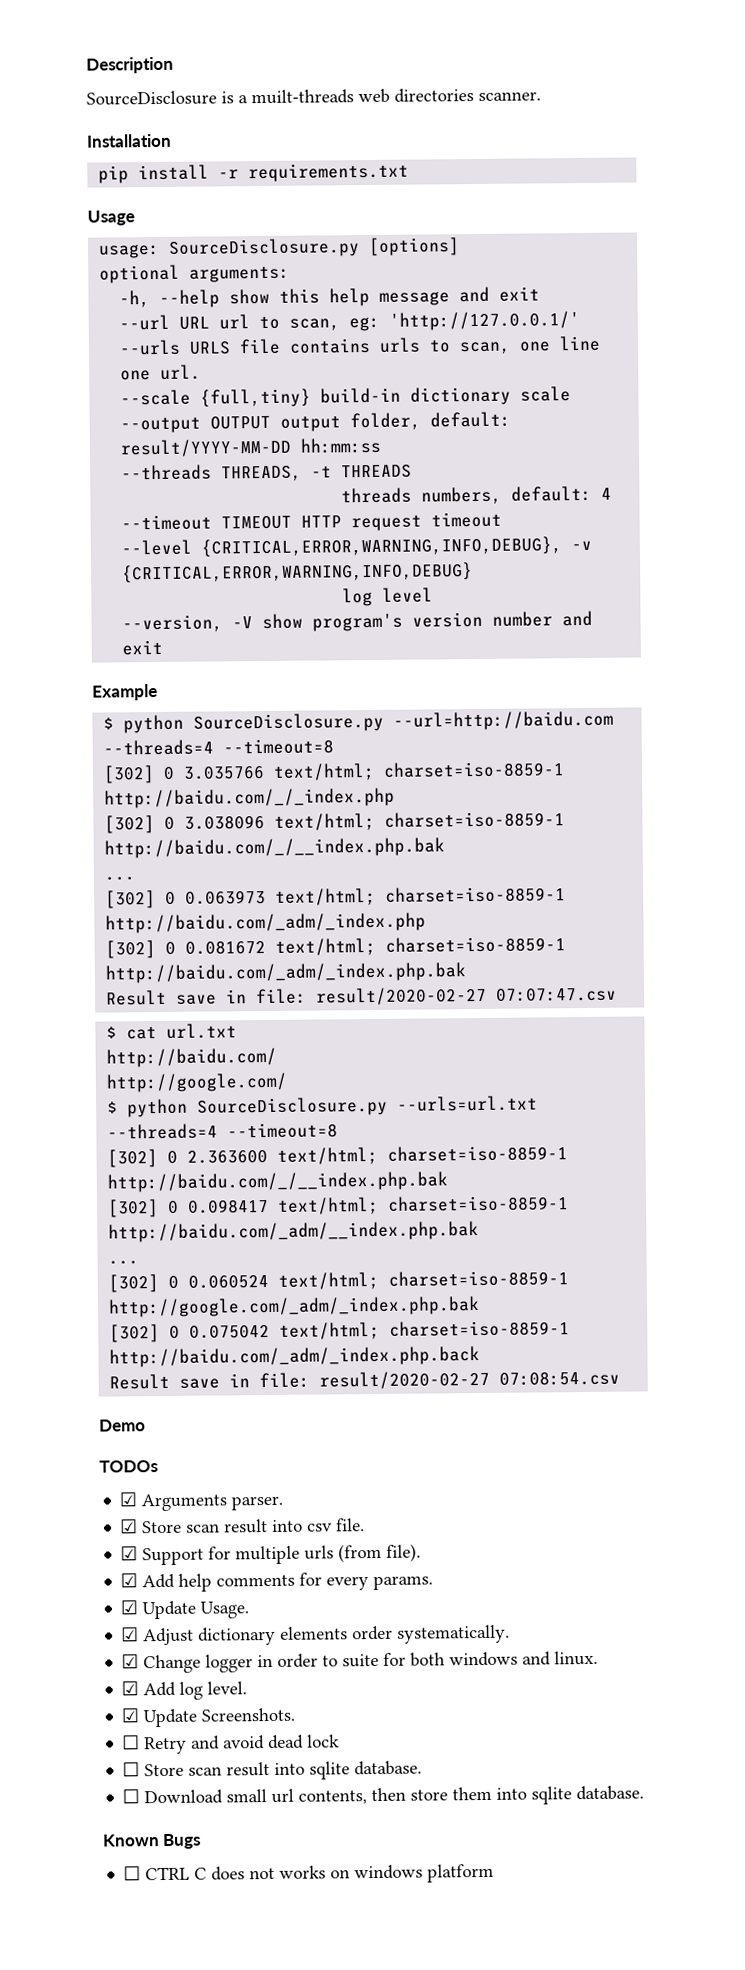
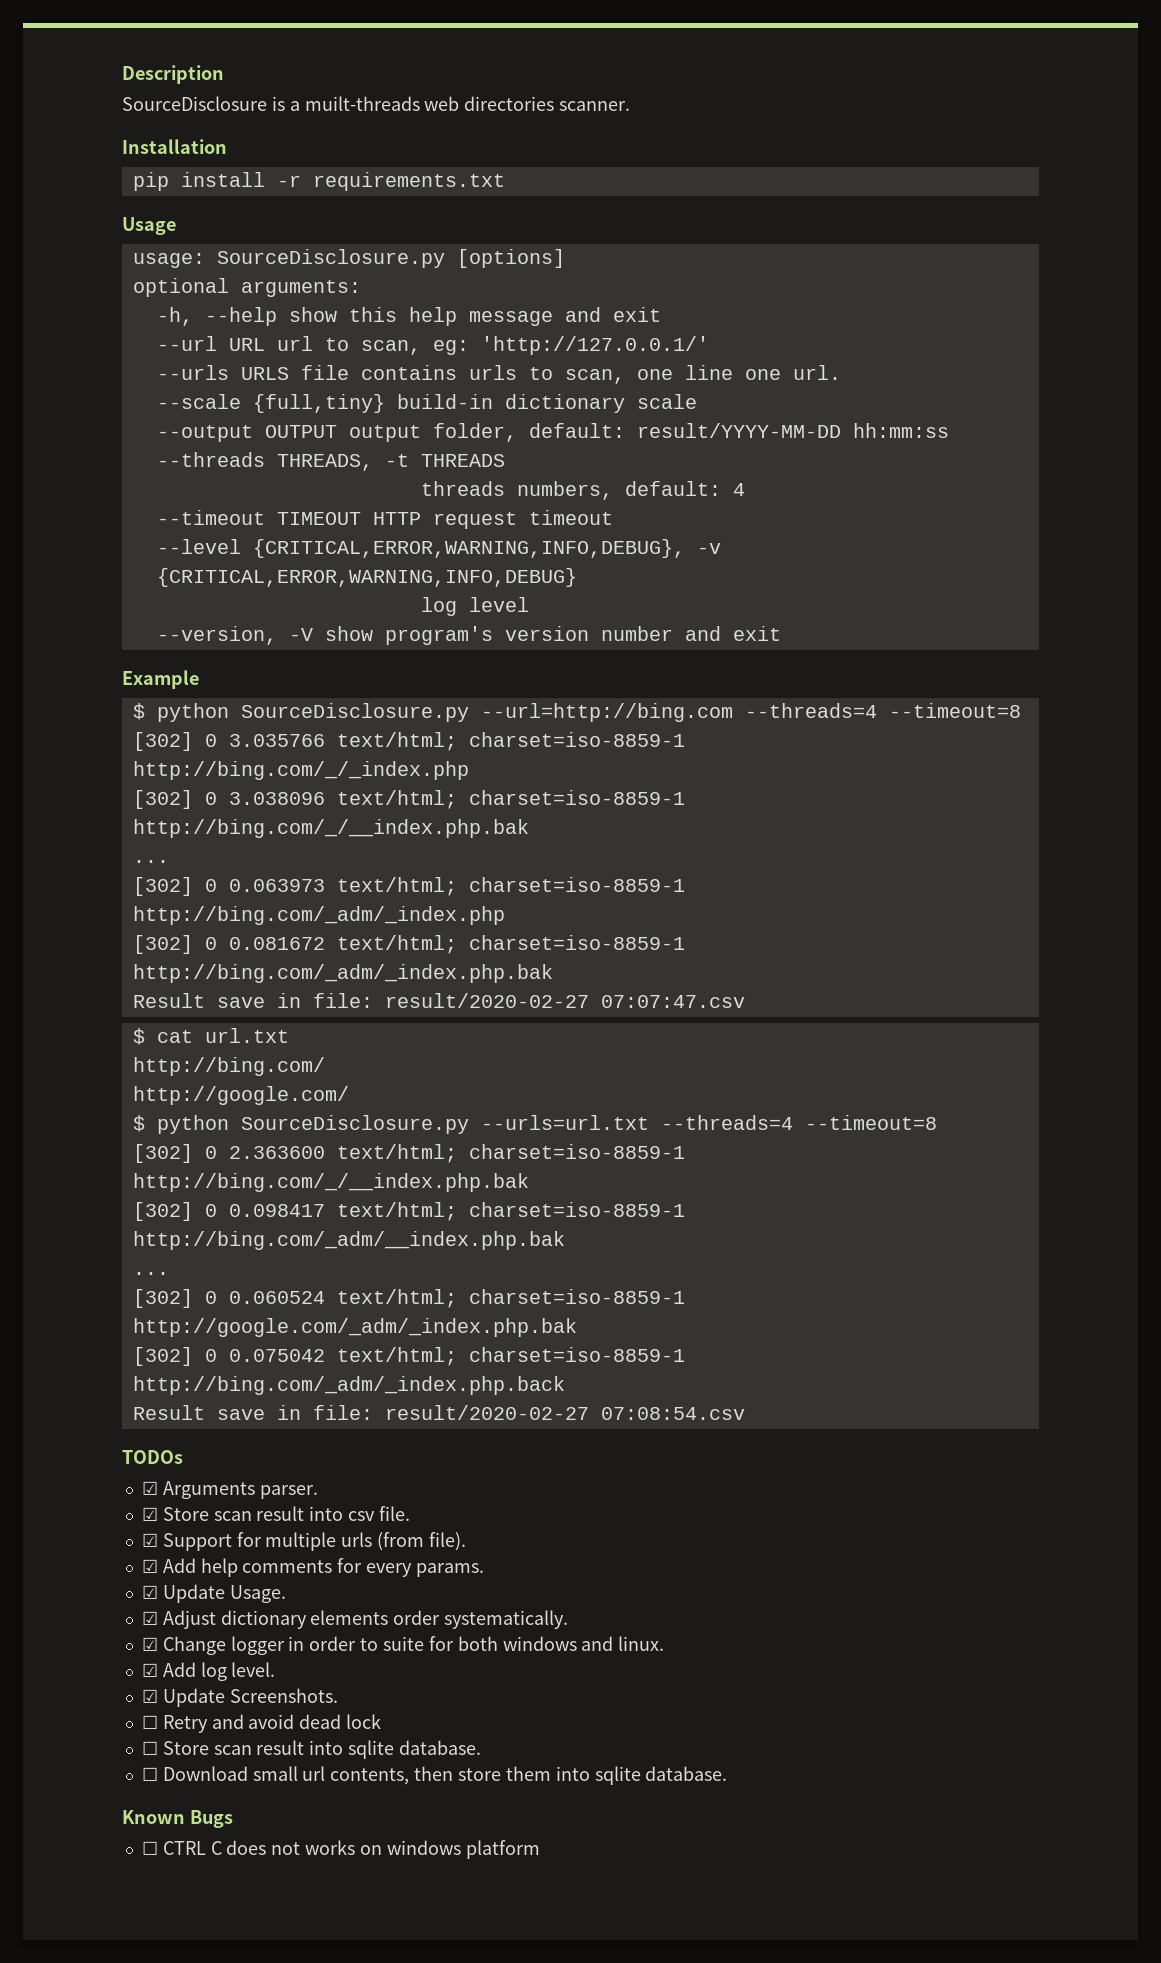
[393,710,615,731] --url=http://baidu.com -> [480,703,733,722] --url=http://bing.com
[104,787,396,809] http://baidu.com/_/_index.php -> [132,761,469,780] http://bing.com/_/_index.php
[104,837,446,859] http://baidu.com/_/__index.php.bak -> [132,819,529,838] http://bing.com/_/__index.php.bak
[105,912,427,934] http://baidu.com/_adm/_index.php -> [132,906,505,925] http://bing.com/_adm/_index.php
[105,962,467,984] http://baidu.com/_adm/_index.php.bak -> [132,964,553,983] http://bing.com/_adm/_index.php.bak
[106,1047,278,1068] http://baidu.com/ -> [132,1057,325,1076] http://bing.com/
[107,1171,449,1193] http://baidu.com/_/__index.php.bak -> [132,1173,529,1192] http://bing.com/_/__index.php.bak
[108,1221,480,1243] http://baidu.com/_adm/__index.php.bak -> [132,1231,565,1250] http://bing.com/_adm/__index.php.bak
[109,1345,481,1368] http://baidu.com/_adm/_index.php.back -> [132,1376,565,1395] http://bing.com/_adm/_index.php.back
[99,1419,146,1432] // Demo -> (745, 1413) none

